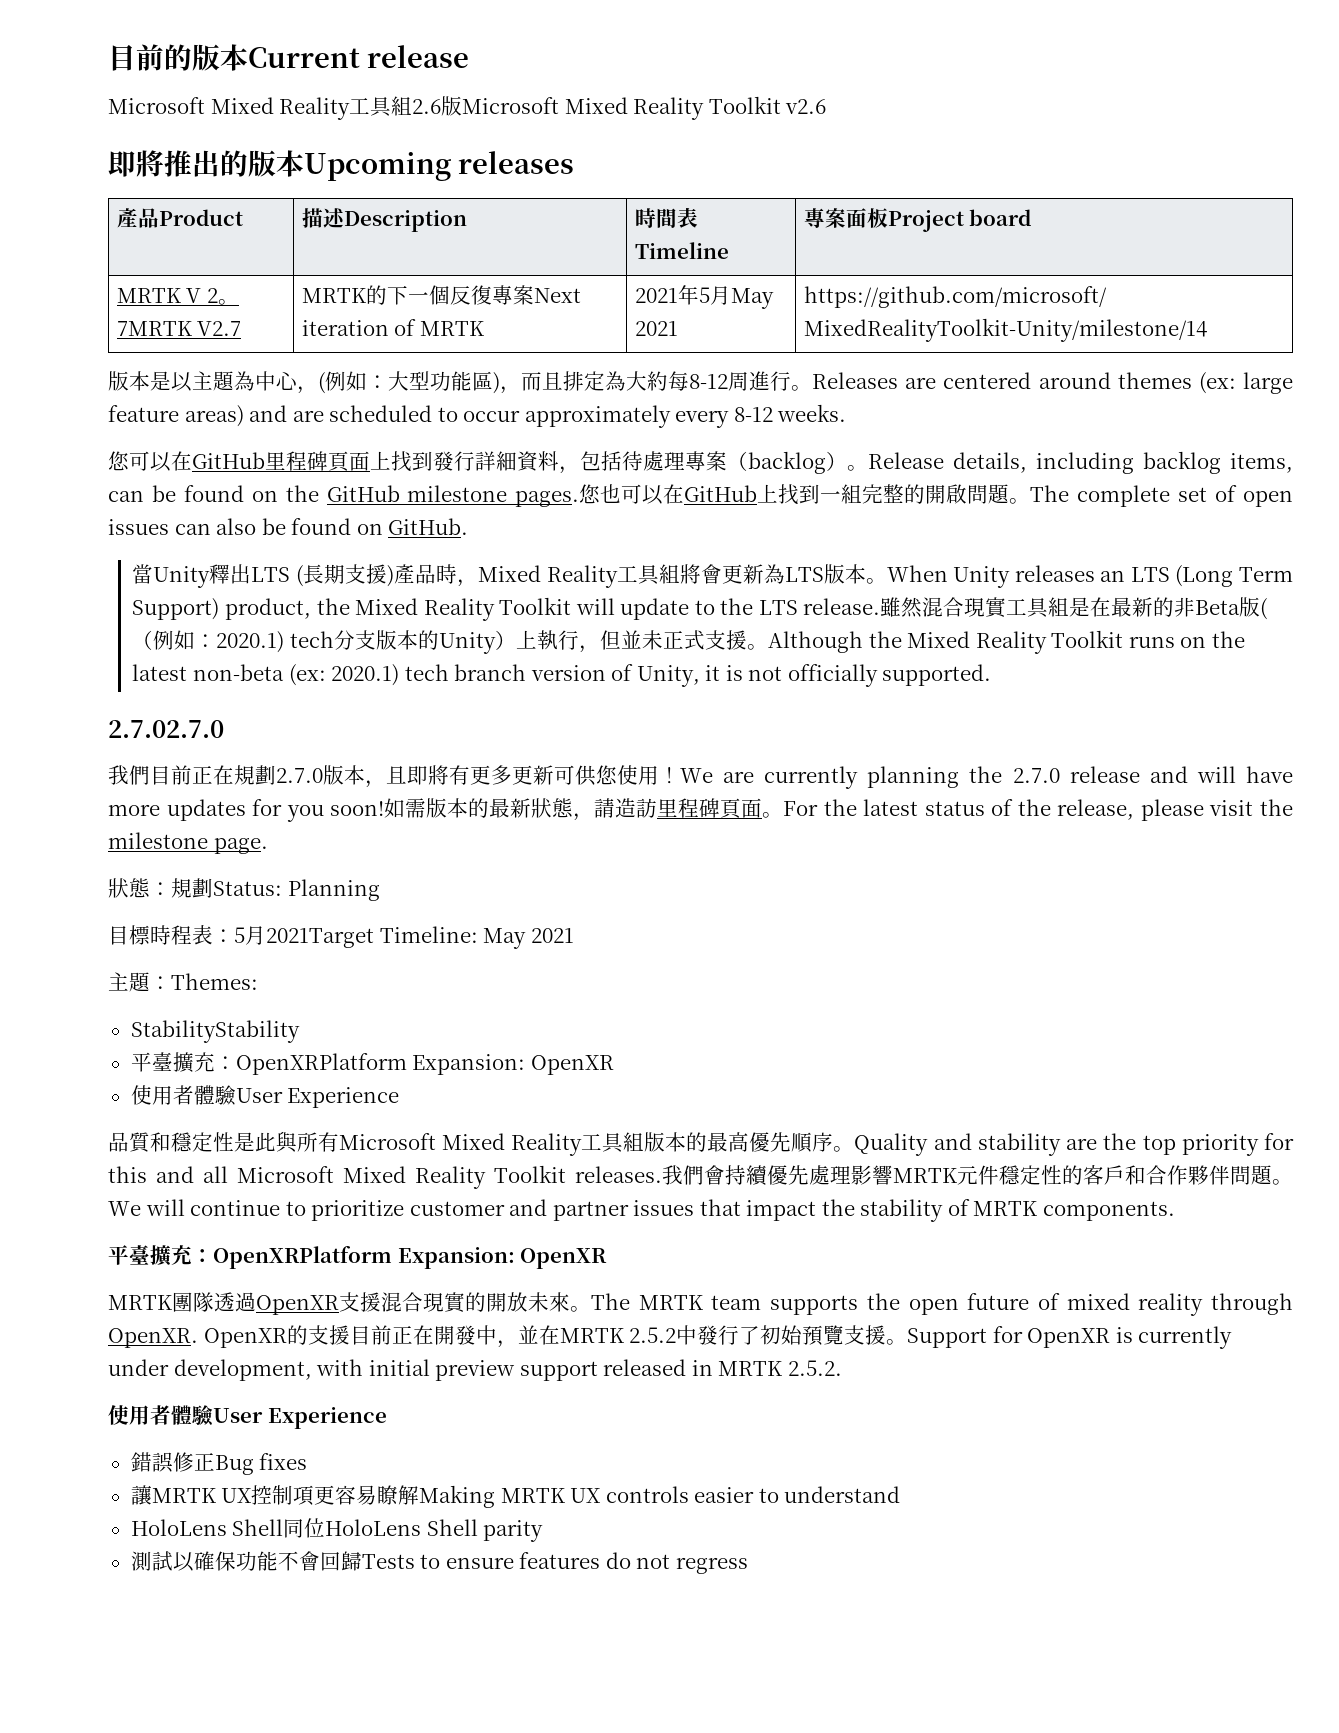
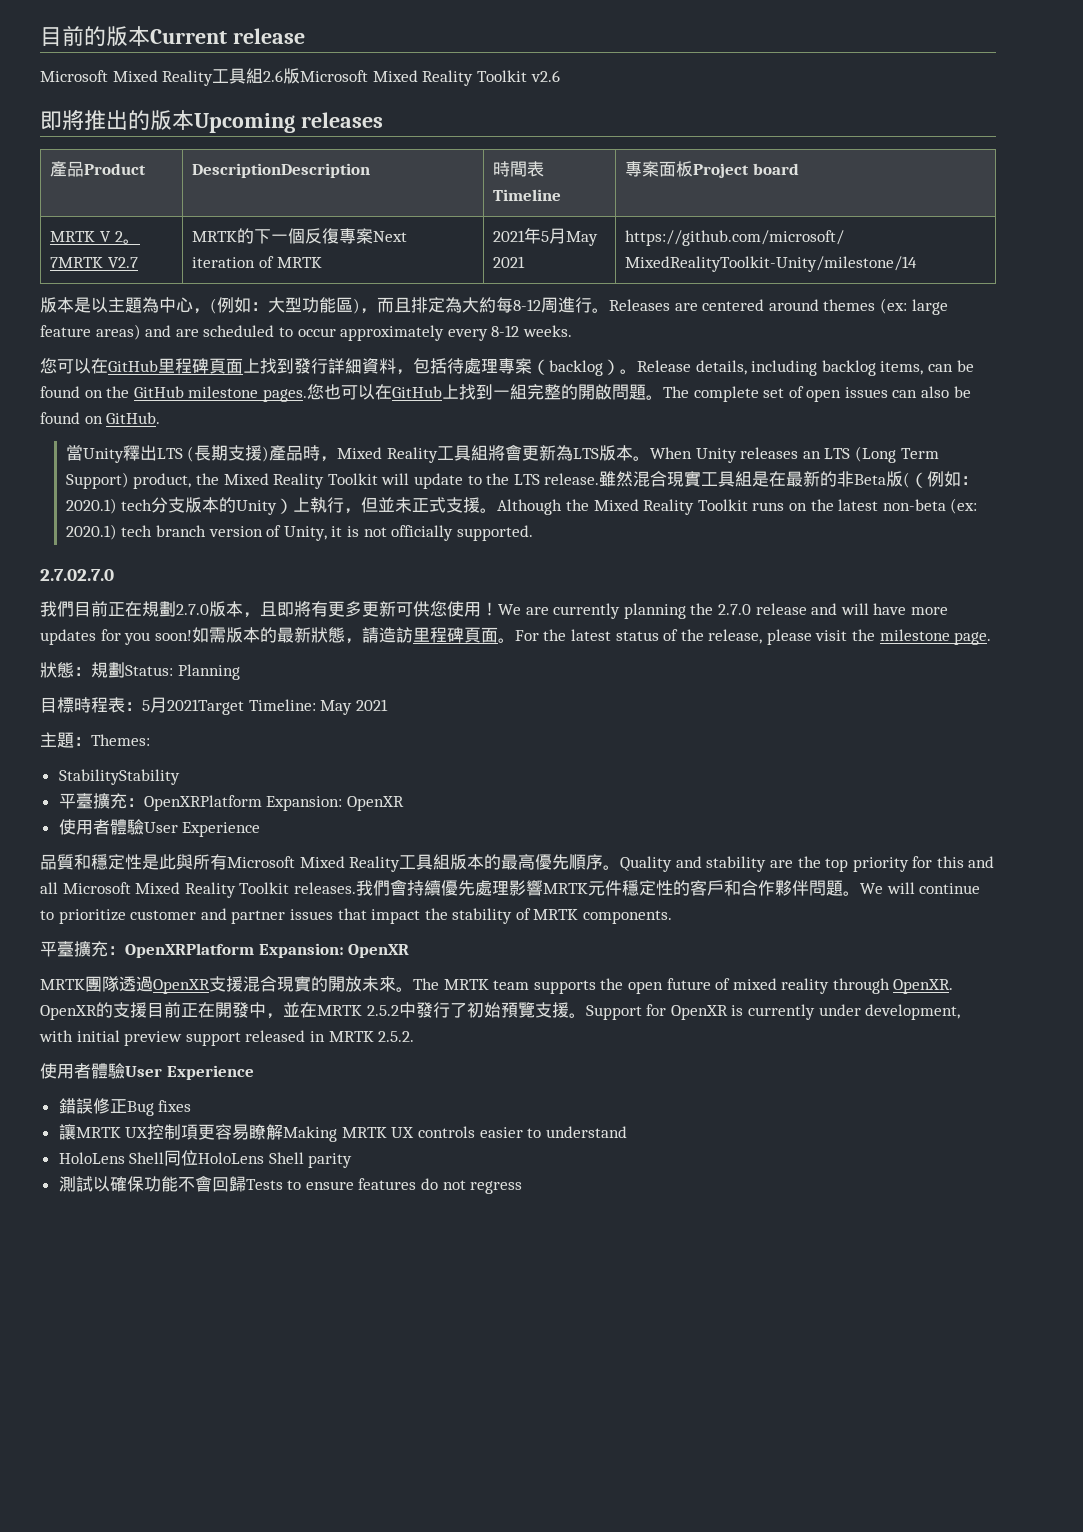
[301,208,467,232] 描述Description -> [192,163,371,178] DescriptionDescription

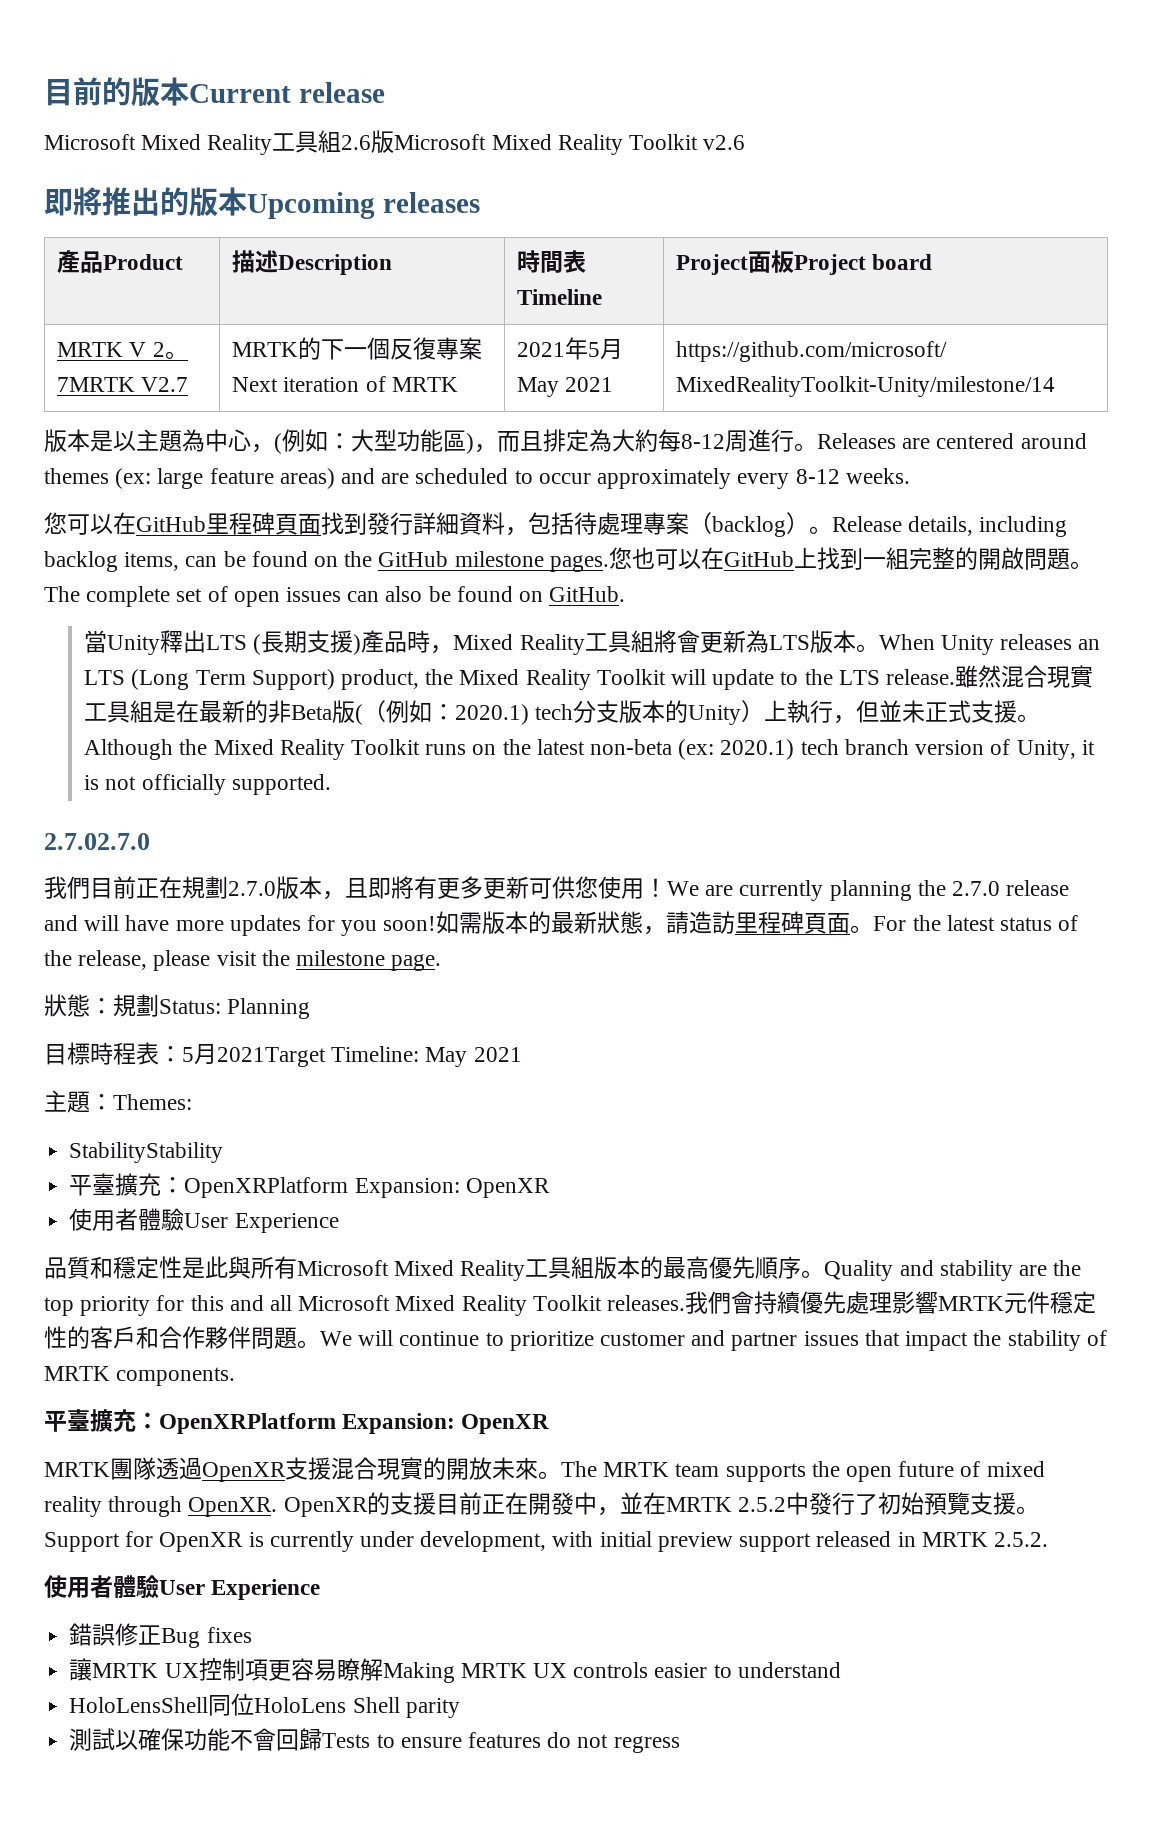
[192,163,371,178] DescriptionDescription -> [232,250,393,275] 描述Description
[625,161,660,177] 專案 -> [676,254,749,275] Project
[243,358,260,373] 上 -> (321, 524) none
[58,1152,165,1164] HoloLens Shell -> [69,1697,209,1713] HoloLensShell

